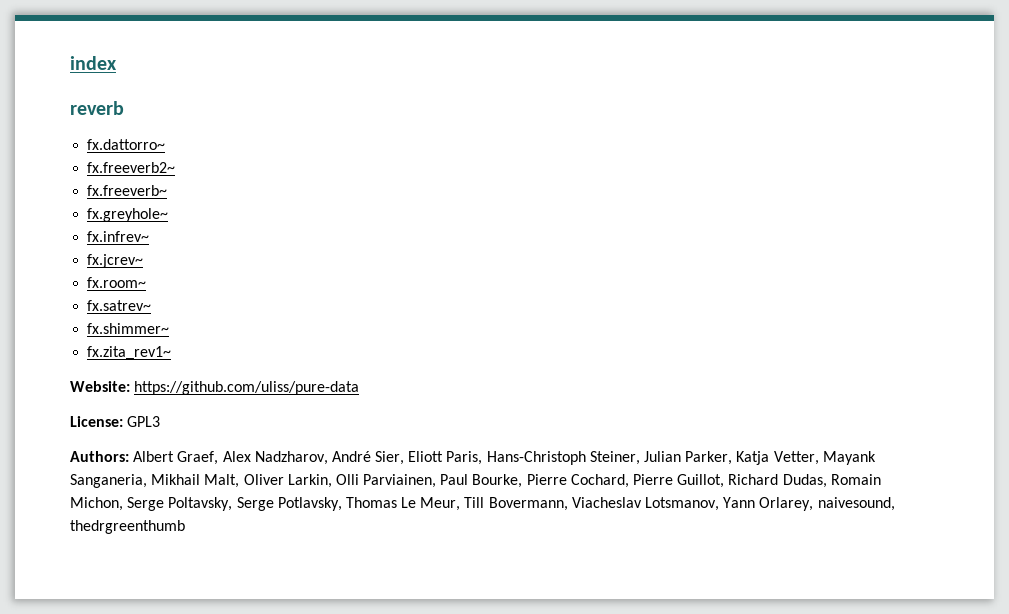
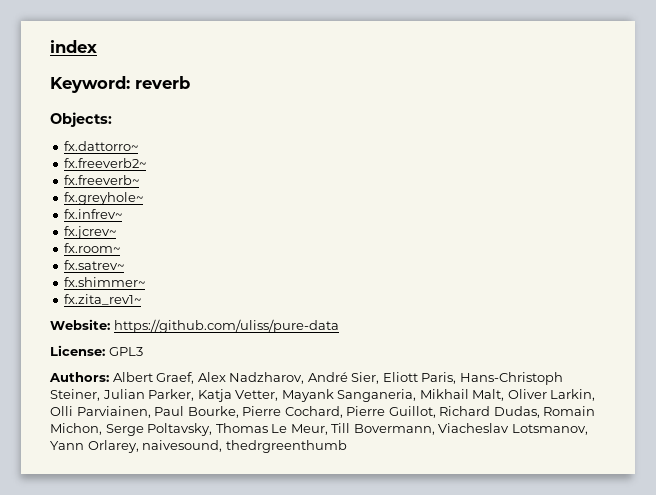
(117, 63) none -> [50,76,130,93] Keyword:
(124, 108) none -> [50,112,112,127] // Objects:
[236,497,342,511] Serge Potlavsky, -> (213, 429) none

